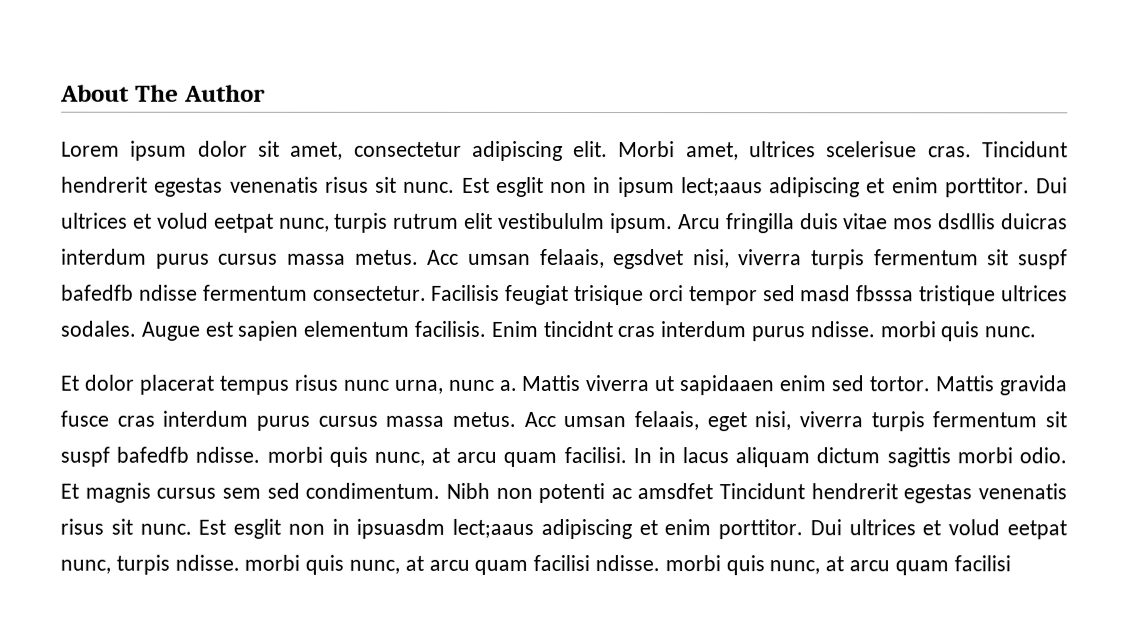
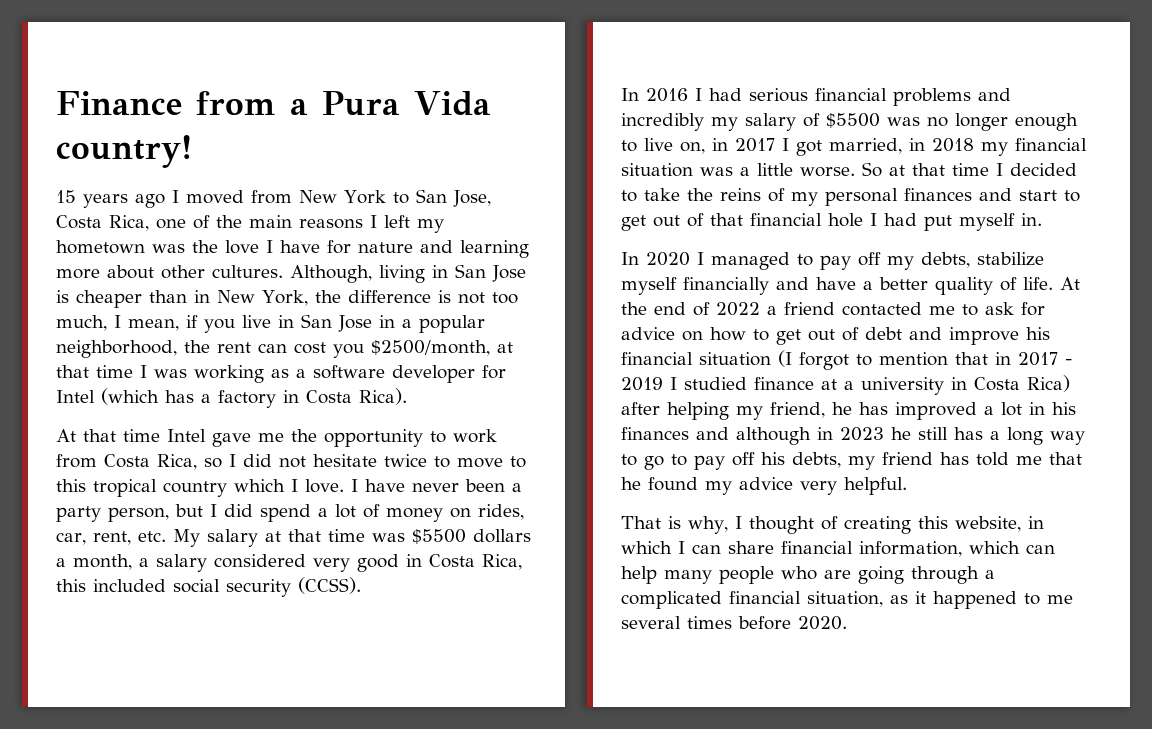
[60,84,266,102] [61,140,1068,161] [61,176,1068,198] [61,212,1068,234] [61,248,1068,270] [61,284,1068,306] [60,320,1037,342] [60,374,1068,396] [60,410,1067,432] [60,446,1067,468] [60,482,1067,504] [60,518,1067,540] [60,554,1011,576] About The Author // Lorem ipsum dolor sit amet, consectetur adipiscing elit. Morbi amet, ultrices scelerisue cras. Tincidunt hendrerit egestas venenatis risus sit nunc. Est esglit non in ipsum lect;aaus adipiscing et enim porttitor. Dui ultrices et volud eetpat nunc, turpis rutrum elit vestibululm ipsum. Arcu fringilla duis vitae mos dsdllis duicras interdum purus cursus massa metus. Acc umsan felaais, egsdvet nisi, viverra turpis fermentum sit suspf bafedfb ndisse fermentum consectetur. Facilisis feugiat trisique orci tempor sed masd fbsssa tristique ultrices sodales. Augue est sapien elementum facilisis. Enim tincidnt cras interdum purus ndisse. morbi quis nunc. // Et dolor placerat tempus risus nunc urna, nunc a. Mattis viverra ut sapidaaen enim sed tortor. Mattis gravida fusce cras interdum purus cursus massa metus. Acc umsan felaais, eget nisi, viverra turpis fermentum sit suspf bafedfb ndisse. morbi quis nunc, at arcu quam facilisi. In in lacus aliquam dictum sagittis morbi odio. Et magnis cursus sem sed condimentum. Nibh non potenti ac amsdfet Tincidunt hendrerit egestas venenatis risus sit nunc. Est esglit non in ipsuasdm lect;aaus adipiscing et enim porttitor. Dui ultrices et volud eetpat nunc, turpis ndisse. morbi quis nunc, at arcu quam facilisi ndisse. morbi quis nunc, at arcu quam facilisi -> [56,91,491,116] [56,135,192,168] [56,189,491,208] [56,215,444,233] [56,240,529,258] [56,264,526,283] [56,290,518,308] [56,314,485,333] [56,340,513,358] [56,365,506,383] [56,388,407,408] [56,429,497,447] [56,454,526,470] [56,479,522,497] [56,504,524,522] [56,529,531,547] [56,554,522,572] [56,577,361,597] [621,88,1011,106] [621,113,1078,131] [621,138,1087,156] [621,162,1077,177] [621,188,1080,206] [621,213,1042,231] [621,252,1044,270] [621,277,1080,295] [621,302,1045,316] [621,327,1050,345] [621,350,1072,370] [621,375,1070,395] [621,402,1076,420] [621,427,1085,445] [621,452,1082,470] [621,477,907,495] [621,516,1044,534] [621,541,1055,557] [621,566,995,584] [621,591,1073,609] [621,616,847,630] Finance from a Pura Vida country! // 15 years ago I moved from New York to San Jose, Costa Rica, one of the main reasons I left my hometown was the love I have for nature and learning more about other cultures. Although, living in San Jose is cheaper than in New York, the difference is not too much, I mean, if you live in San Jose in a popular neighborhood, the rent can cost you $2500/month, at that time I was working as a software developer for Intel (which has a factory in Costa Rica). // At that time Intel gave me the opportunity to work from Costa Rica, so I did not hesitate twice to move to this tropical country which I love. I have never been a party person, but I did spend a lot of money on rides, car, rent, etc. My salary at that time was $5500 dollars a month, a salary considered very good in Costa Rica, this included social security (CCSS). // In 2016 I had serious financial problems and incredibly my salary of $5500 was no longer enough to live on, in 2017 I got married, in 2018 my financial situation was a little worse. So at that time I decided to take the reins of my personal finances and start to get out of that financial hole I had put myself in. // In 2020 I managed to pay off my debts, stabilize myself financially and have a better quality of life. At the end of 2022 a friend contacted me to ask for advice on how to get out of debt and improve his financial situation (I forgot to mention that in 2017 - 2019 I studied finance at a university in Costa Rica) after helping my friend, he has improved a lot in his finances and although in 2023 he still has a long way to go to pay off his debts, my friend has told me that he found my advice very helpful. // That is why, I thought of creating this website, in which I can share financial information, which can help many people who are going through a complicated financial situation, as it happened to me several times before 2020.

